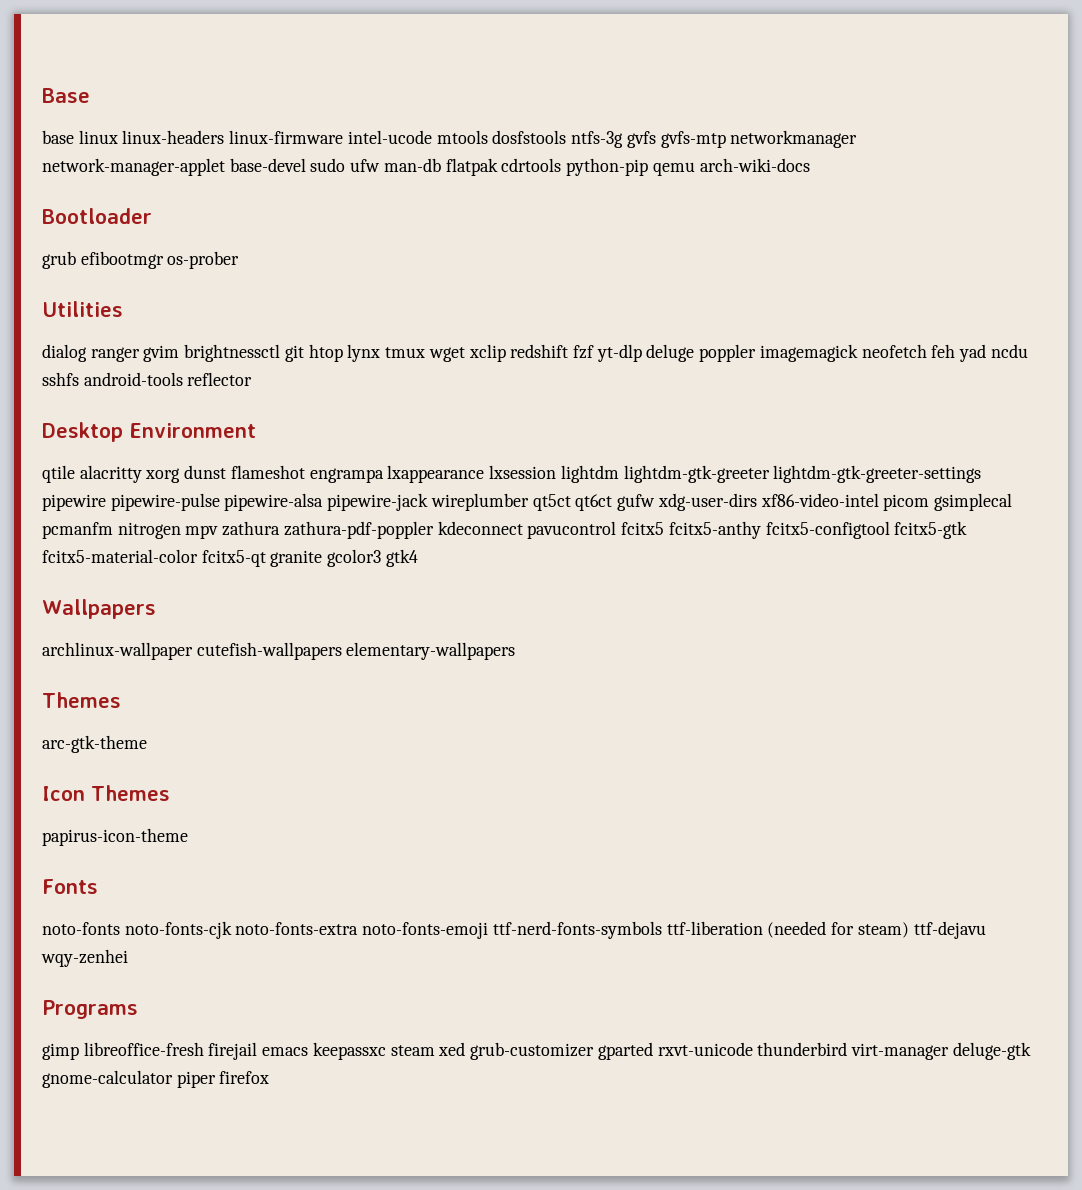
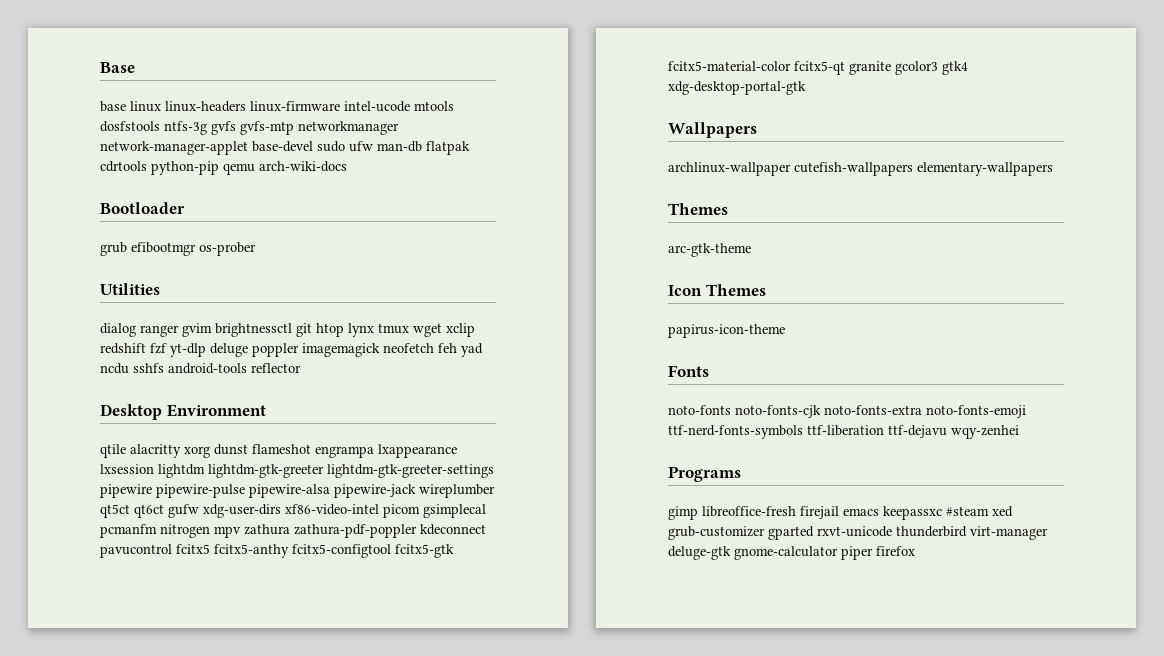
(418, 558) none -> [668,81,806,95] xdg-desktop-portal-gtk
[767,921,909,938] (needed for steam) -> (884, 430) none
[390,1045,435,1056] steam -> [946,506,989,516] #steam

